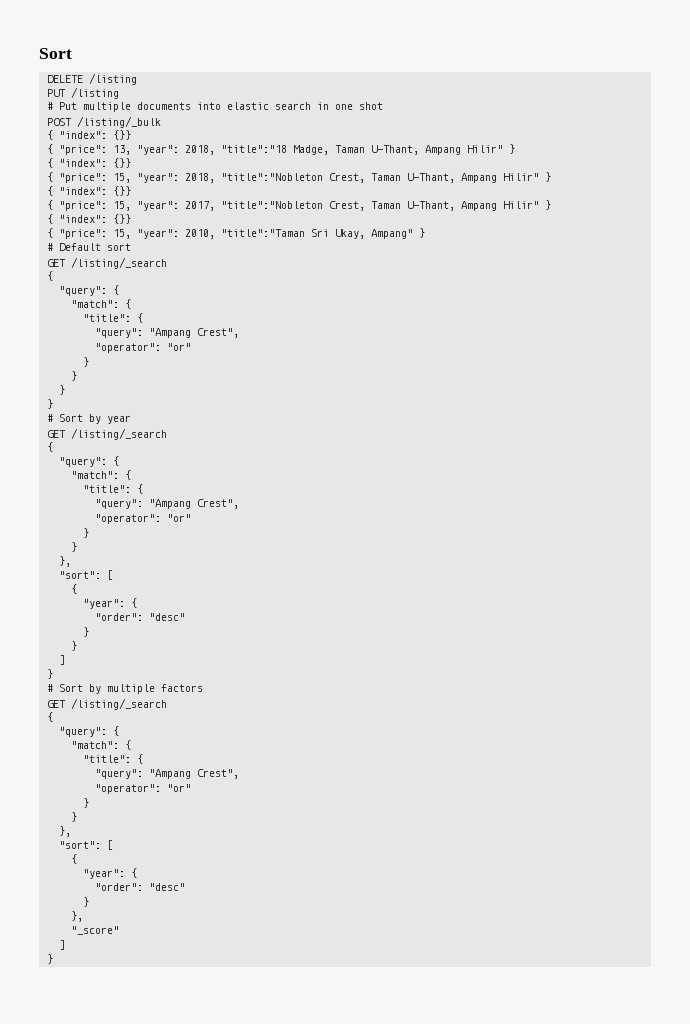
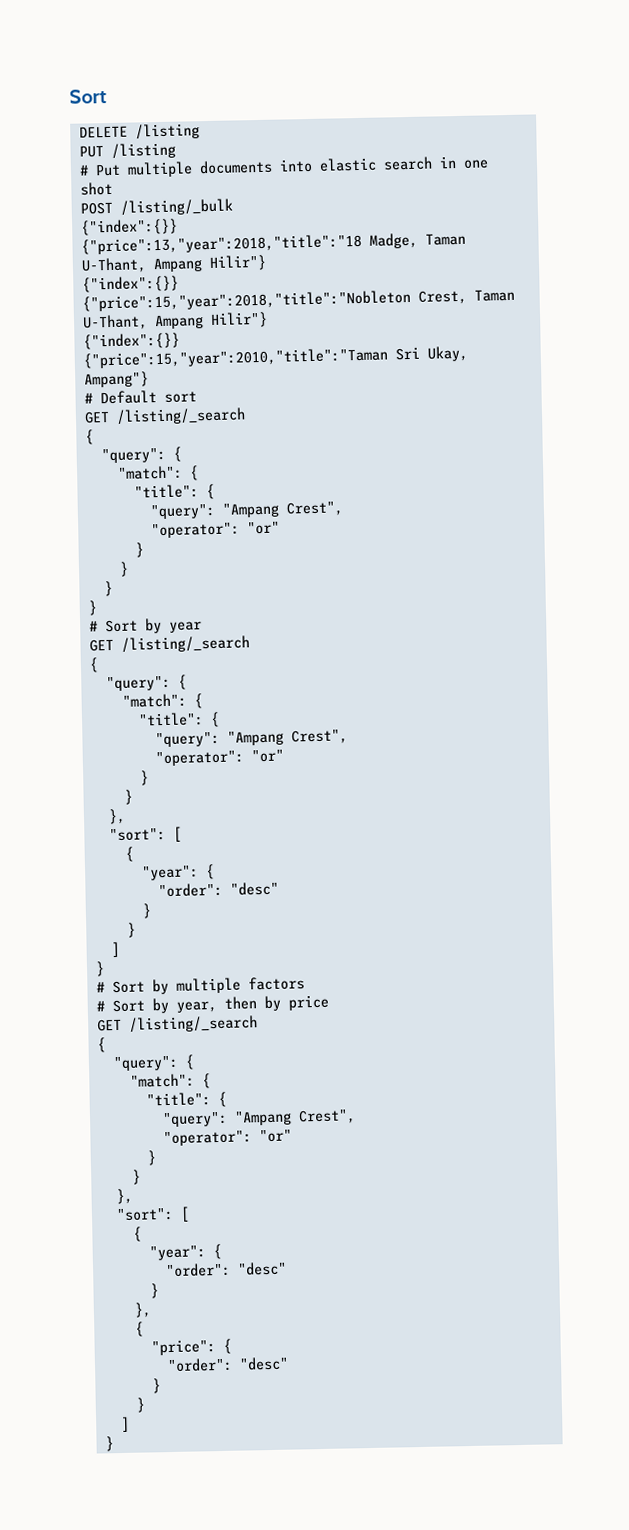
[46,130,131,140] [46,144,515,155] [46,158,131,168] [46,172,551,183] [46,186,131,196] [46,200,551,211] [46,214,131,224] [46,228,425,239] { "index": {}} // { "price": 13, "year": 2018, "title":"18 Madge, Taman U-Thant, Ampang Hilir" } // { "index": {}} // { "price": 15, "year": 2018, "title":"Nobleton Crest, Taman U-Thant, Ampang Hilir" } // { "index": {}} // { "price": 15, "year": 2017, "title":"Nobleton Crest, Taman U-Thant, Ampang Hilir" } // { "index": {}} // { "price": 15, "year": 2010, "title":"Taman Sri Ukay, Ampang" } -> [81,218,179,236] [81,232,467,255] [81,254,268,274] [82,275,180,293] [82,288,516,312] [82,311,269,331] [83,332,181,350] [83,345,469,369] [84,371,150,388] {"index":{}} // {"price":13,"year":2018,"title":"18 Madge, Taman U-Thant, Ampang Hilir"} // {"index":{}} // {"price":15,"year":2018,"title":"Nobleton Crest, Taman U-Thant, Ampang Hilir"} // {"index":{}} // {"price":15,"year":2010,"title":"Taman Sri Ukay, Ampang"}
(203, 688) none -> [96,994,330,1014] // # Sort by year, then by price
[70,926,119,935] "_score" -> [135,1321,145,1337] [151,1338,233,1356] [167,1356,290,1373] [152,1378,162,1394] [136,1397,146,1413] { // "price": { // "order": "desc" // } // }

